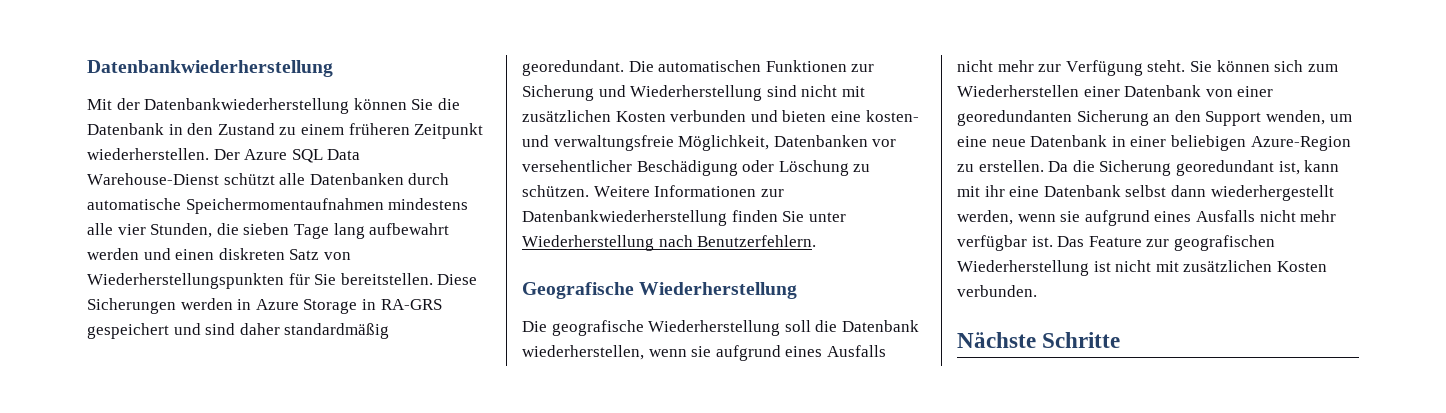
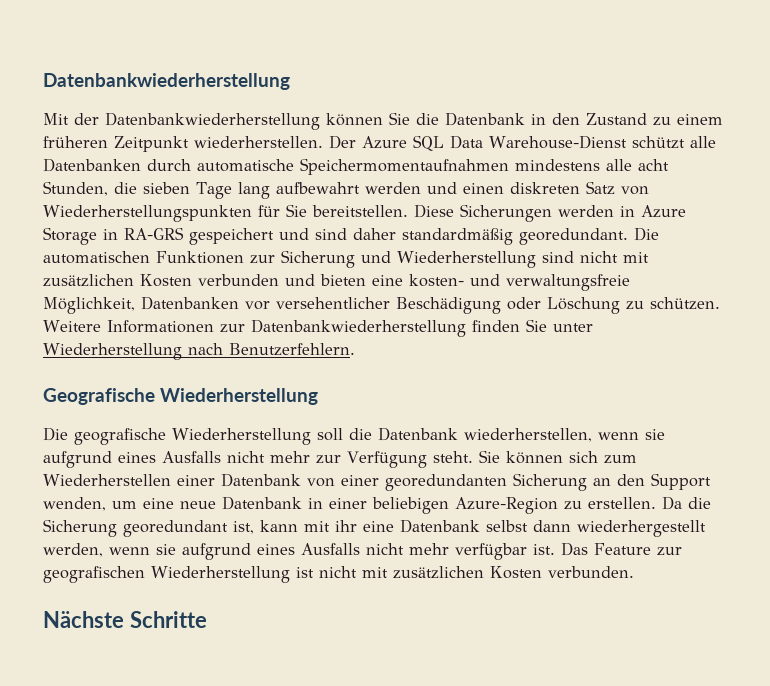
[117,224,146,235] vier -> [638,159,669,171] acht

